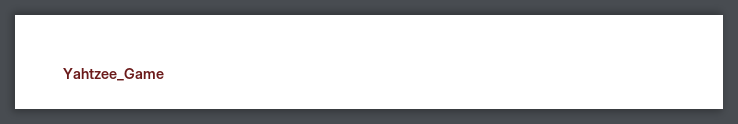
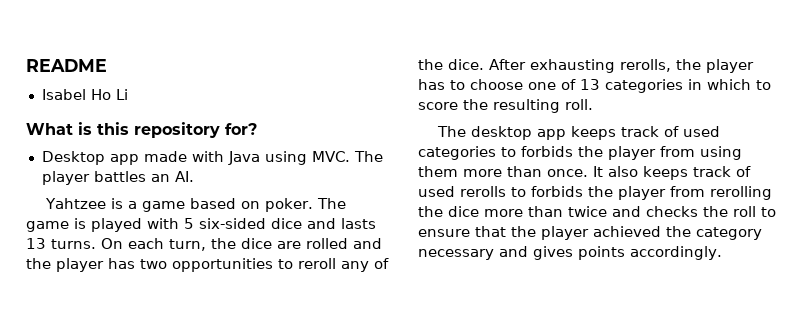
[63,68,164,81] Yahtzee_Game -> [26,59,107,72] [41,89,128,100] [26,122,257,138] [41,151,383,165] [41,171,194,185] [45,198,346,212] [26,218,376,232] [26,238,382,251] [26,258,389,272] [418,59,754,73] [418,79,771,93] [418,99,593,113] [437,126,721,140] [418,146,742,160] [418,166,751,180] [418,186,772,200] [418,206,776,217] [418,226,762,240] [418,246,722,260] README // Isabel Ho Li // What is this repository for? // Desktop app made with Java using MVC. The player battles an AI. // Yahtzee is a game based on poker. The game is played with 5 six-sided dice and lasts 13 turns. On each turn, the dice are rolled and the player has two opportunities to reroll any of the dice. After exhausting rerolls, the player has to choose one of 13 categories in which to score the resulting roll. // The desktop app keeps track of used categories to forbids the player from using them more than once. It also keeps track of used rerolls to forbids the player from rerolling the dice more than twice and checks the roll to ensure that the player achieved the category necessary and gives points accordingly.

